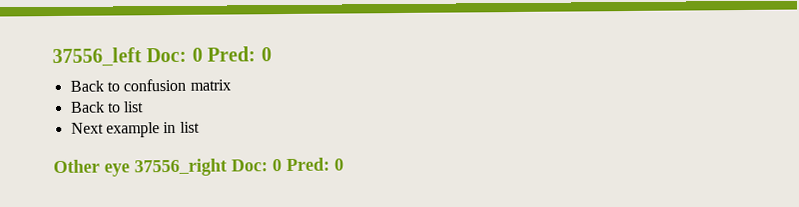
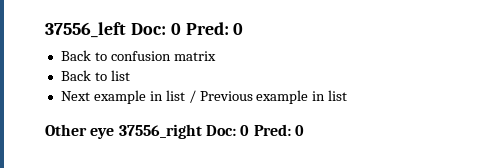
(200, 127) none -> [188,90,348,104] / Previous example in list

